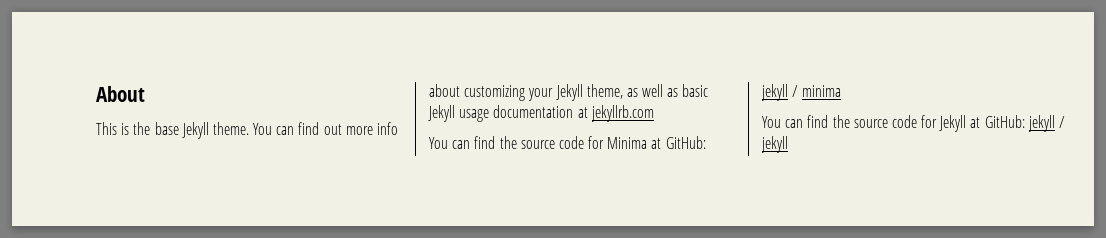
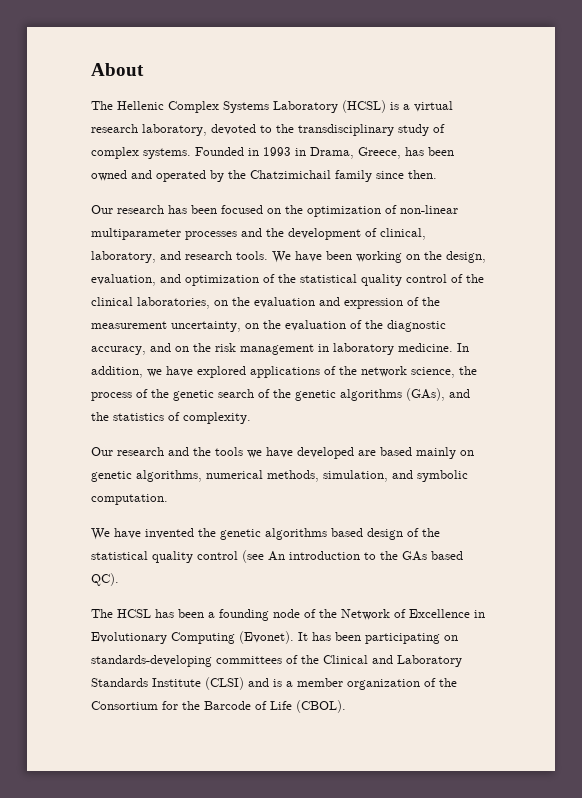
[96,122,399,139] [429,84,709,101] [428,105,654,122] [429,136,706,149] [761,84,842,101] [762,115,1066,132] [761,136,788,153] This is the base Jekyll theme. You can find out more info about customizing your Jekyll theme, as well as basic Jekyll usage documentation at jekyllrb.com // You can find the source code for Minima at GitHub: jekyll / minima // You can find the source code for Jekyll at GitHub: jekyll / jekyll -> [91,100,453,113] [91,124,445,136] [91,147,454,159] [91,170,437,182] [91,205,458,217] [91,228,426,240] [91,251,486,263] [91,274,484,286] [91,297,440,309] [91,320,446,332] [91,343,469,355] [91,366,477,378] [91,388,470,401] [91,412,251,424] [91,447,474,459] [91,470,468,482] [91,494,168,505] [91,528,440,540] [91,550,463,563] [91,573,119,586] [91,609,485,621] [91,631,458,644] [91,655,462,667] [91,677,457,690] [91,700,346,713] The Hellenic Complex Systems Laboratory (HCSL) is a virtual research laboratory, devoted to the transdisciplinary study of complex systems. Founded in 1993 in Drama, Greece, has been owned and operated by the Chatzimichail family since then. // Our research has been focused on the optimization of non-linear multiparameter processes and the development of clinical, laboratory, and research tools. We have been working on the design, evaluation, and optimization of the statistical quality control of the clinical laboratories, on the evaluation and expression of the measurement uncertainty, on the evaluation of the diagnostic accuracy, and on the risk management in laboratory medicine. In addition, we have explored applications of the network science, the process of the genetic search of the genetic algorithms (GAs), and the statistics of complexity. // Our research and the tools we have developed are based mainly on genetic algorithms, numerical methods, simulation, and symbolic computation. // We have invented the genetic algorithms based design of the statistical quality control (see An introduction to the GAs based QC). // The HCSL has been a founding node of the Network of Excellence in Evolutionary Computing (Evonet). It has been participating on standards-developing committees of the Clinical and Laboratory Standards Institute (CLSI) and is a member organization of the Consortium for the Barcode of Life (CBOL).

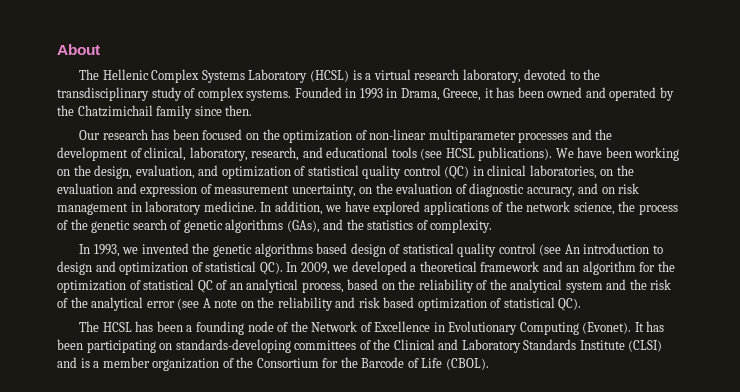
(401, 153) none -> [484,88,494,98] it
[160,251,268,260] and research tools. -> [251,147,553,161] research, and educational tools (see HCSL publications).
[278,274,484,286] the statistical quality control of the -> [307,165,484,179] statistical quality control (QC) in
[422,297,440,306] the -> (212, 189) none
[365,320,383,329] the -> (467, 189) none
[193,343,211,352] the -> (615, 190) none
[273,389,291,398] the -> (182, 225) none
[91,447,474,459] [91,470,468,482] [91,494,168,505] [91,528,141,540] Our research and the tools we have developed are based mainly on genetic algorithms, numerical methods, simulation, and symbolic computation. // We have -> [79,244,139,257] In 1993, we
[422,528,440,537] the -> (401, 249) none
[380,551,463,561] the GAs based -> [57,261,675,275] [57,279,672,293] [57,297,555,311] design and optimization of statistical QC). In 2009, we developed a theoretical framework and an algorithm for the optimization of statistical QC of an analytical process, based on the reliability of the analytical system and the risk of the analytical error (see A note on the reliability and risk based optimization of statistical

